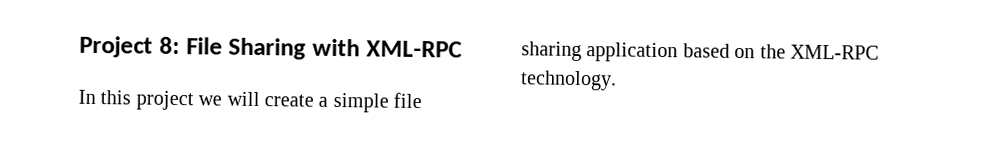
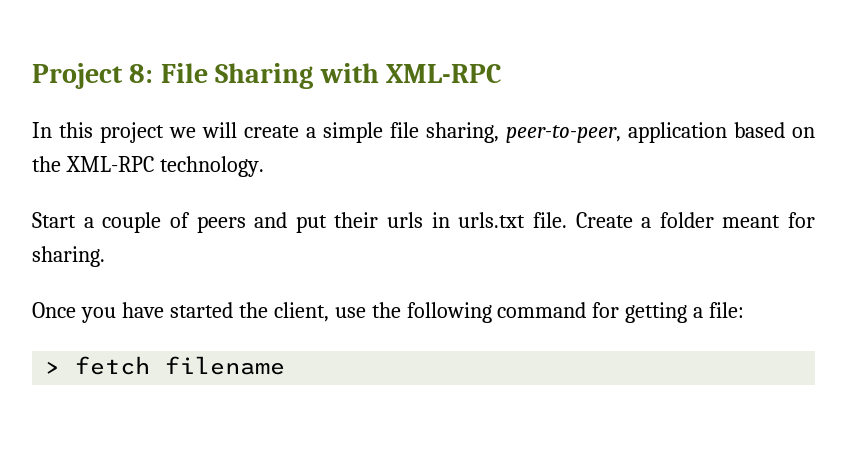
[521,41,582,62] sharing -> [426,122,621,143] sharing, peer-to-peer,
(617, 80) none -> [32,212,815,233] [32,246,105,267] [32,302,745,323] [45,356,286,375] // Start a couple of peers and put their urls in urls.txt file. Create a folder meant for sharing. // Once you have started the client, use the following command for getting a file: // > fetch filename

